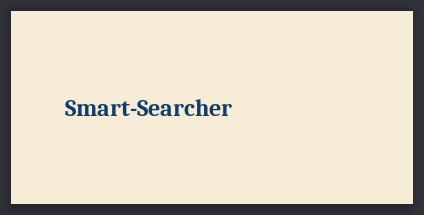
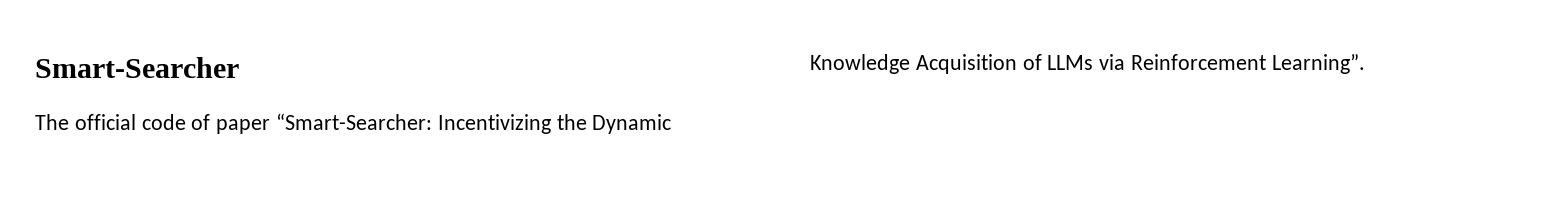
(232, 107) none -> [35,113,672,134] [810,54,1365,74] // The official code of paper “Smart-Searcher: Incentivizing the Dynamic Knowledge Acquisition of LLMs via Reinforcement Learning”.

